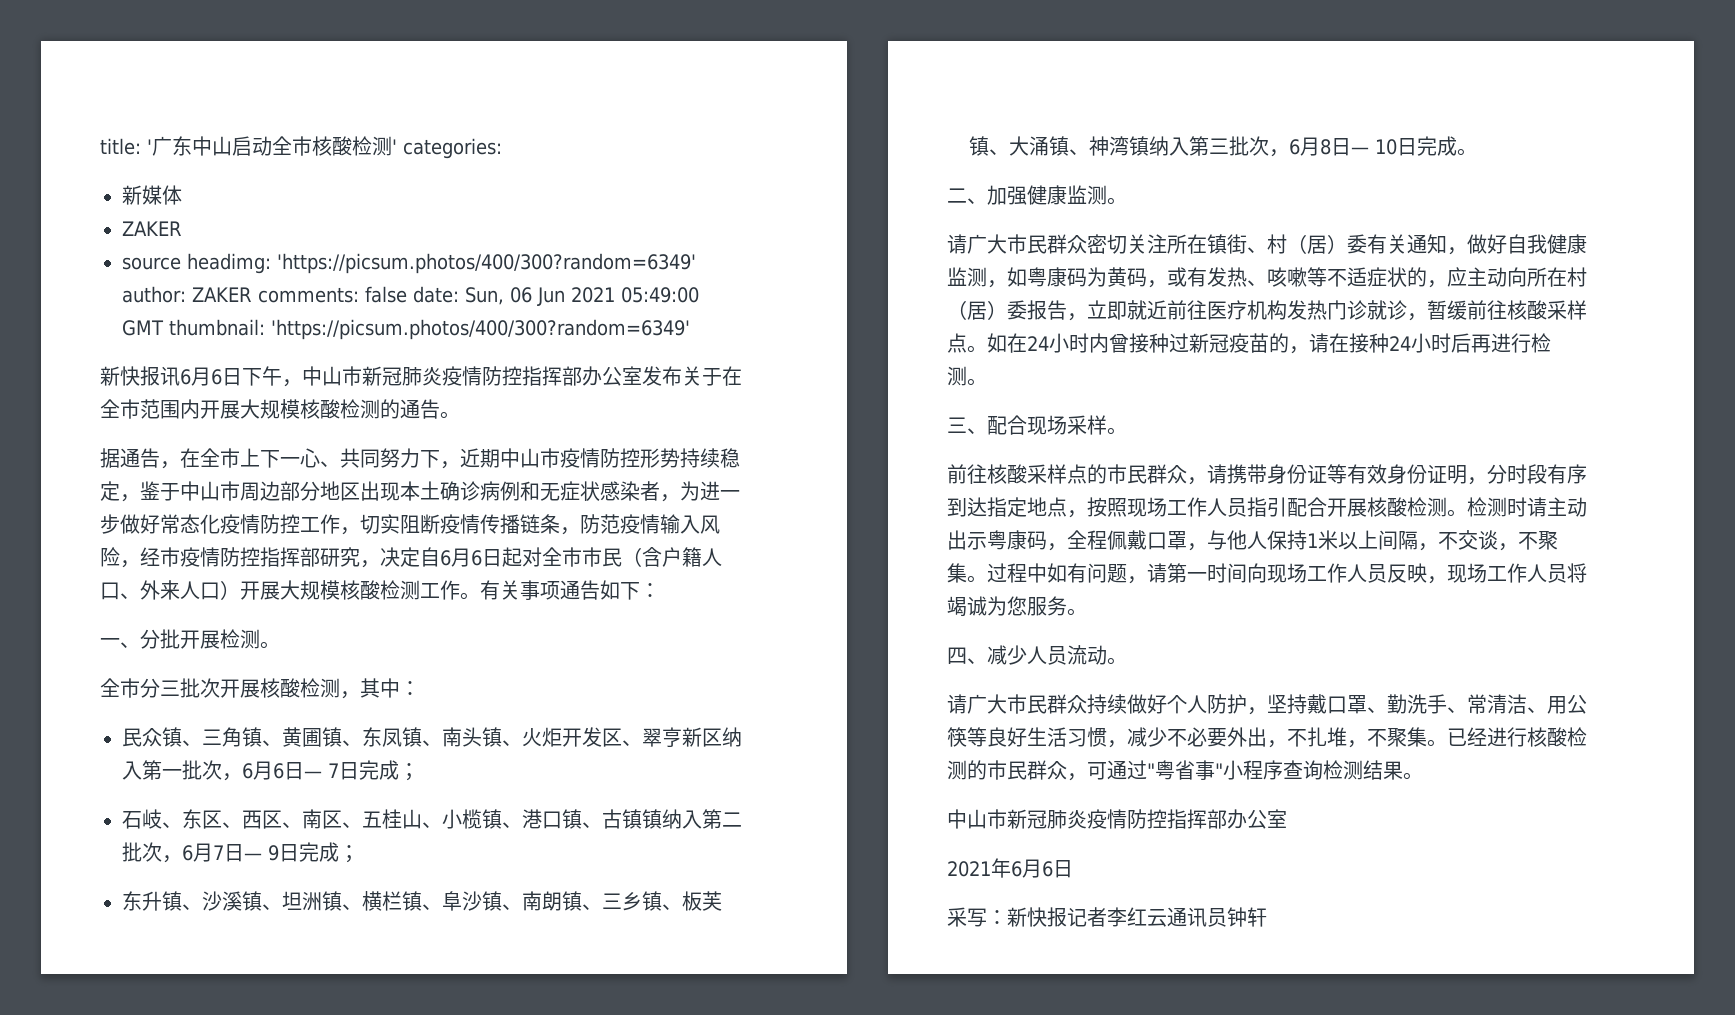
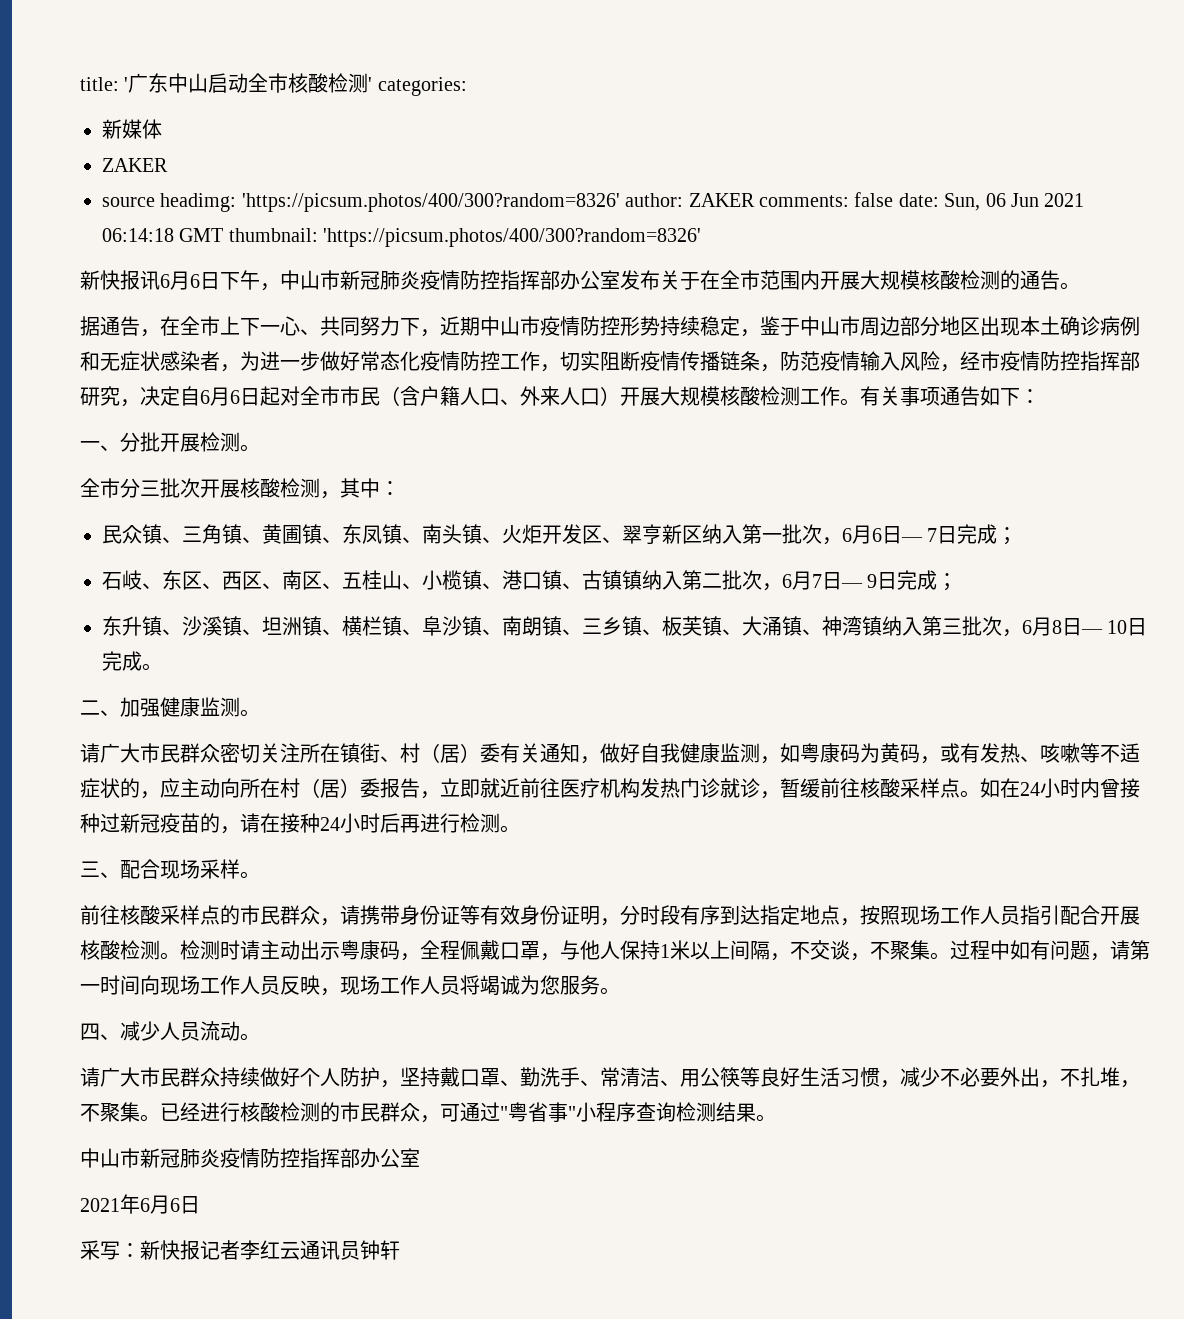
[277,253,696,274] 'https://picsum.photos/400/300?random=6349' -> [241,193,620,212] 'https://picsum.photos/400/300?random=8326'
[621,287,699,303] 05:49:00 -> [102,228,174,242] 06:14:18
[271,319,690,340] 'https://picsum.photos/400/300?random=6349' -> [323,228,702,247] 'https://picsum.photos/400/300?random=8326'

